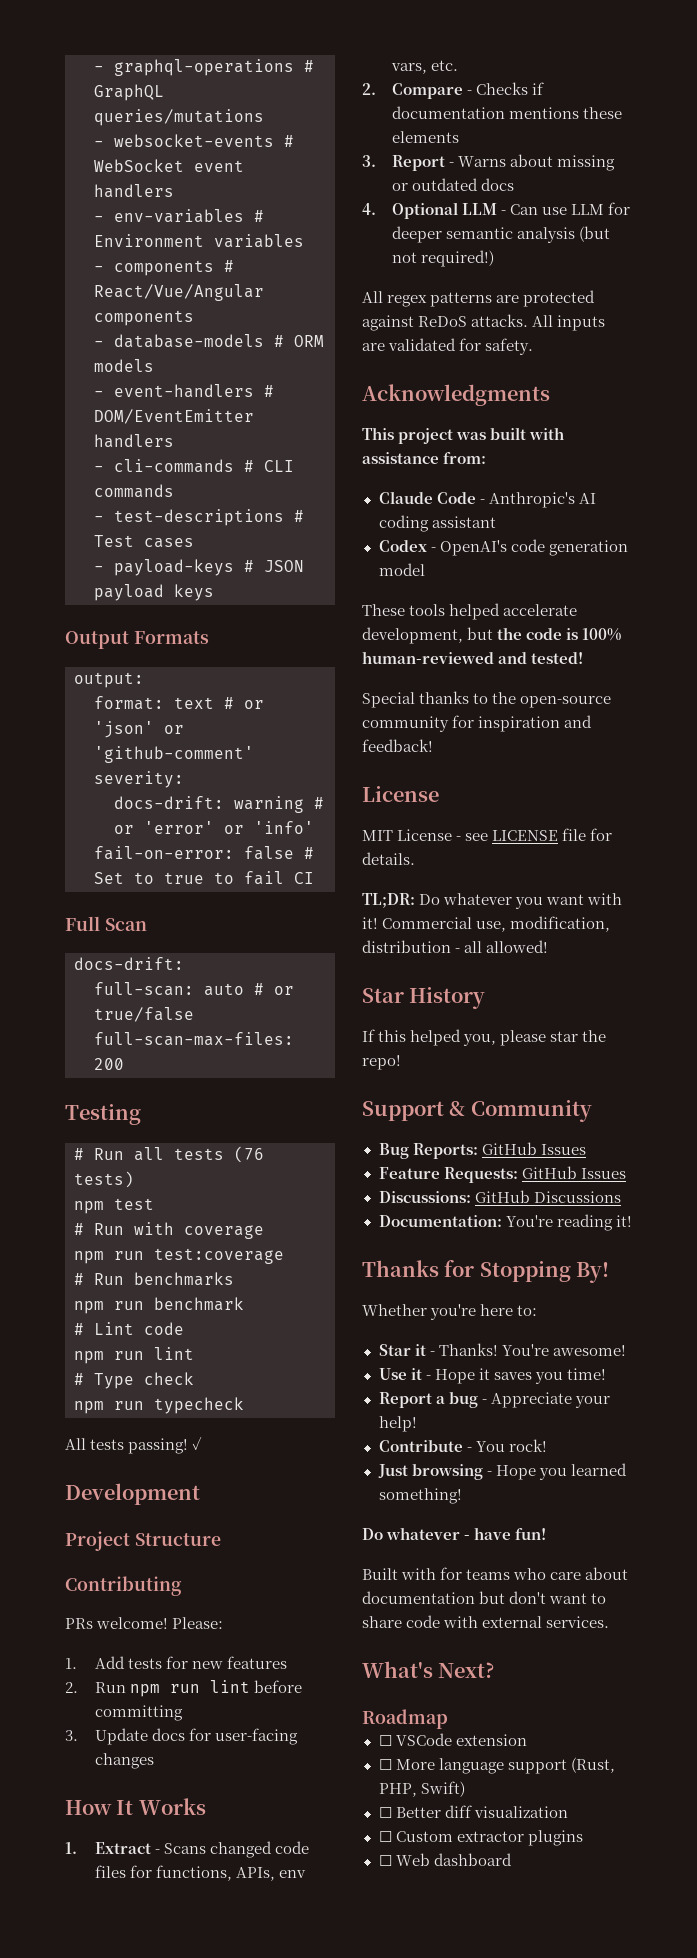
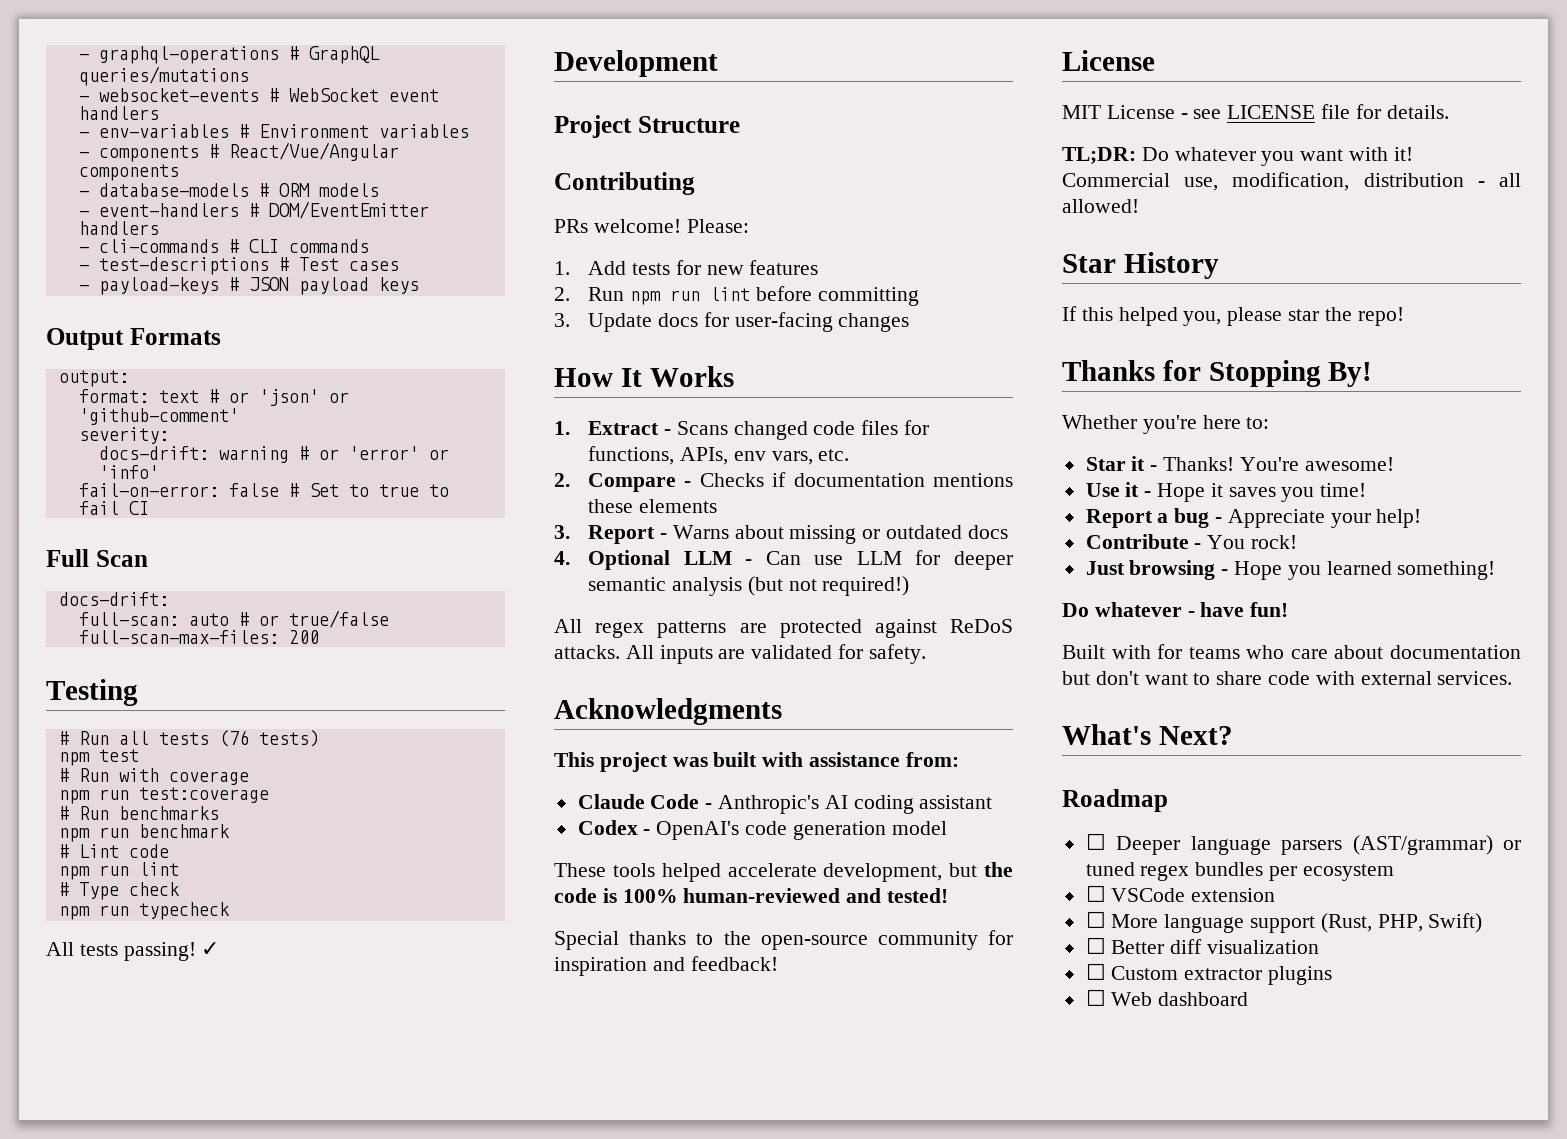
[362,1100,592,1122] [378,1142,586,1159] [378,1166,626,1183] [378,1190,621,1203] [378,1214,632,1231] // Support & Community // Bug Reports: GitHub Issues // Feature Requests: GitHub Issues // Discussions: GitHub Discussions // Documentation: You're reading it! -> (1404, 316) none
(448, 1719) none -> [1085,833,1521,855] [1085,862,1394,881] // ☐ Deeper language parsers (AST/grammar) or tuned regex bundles per ecosystem

